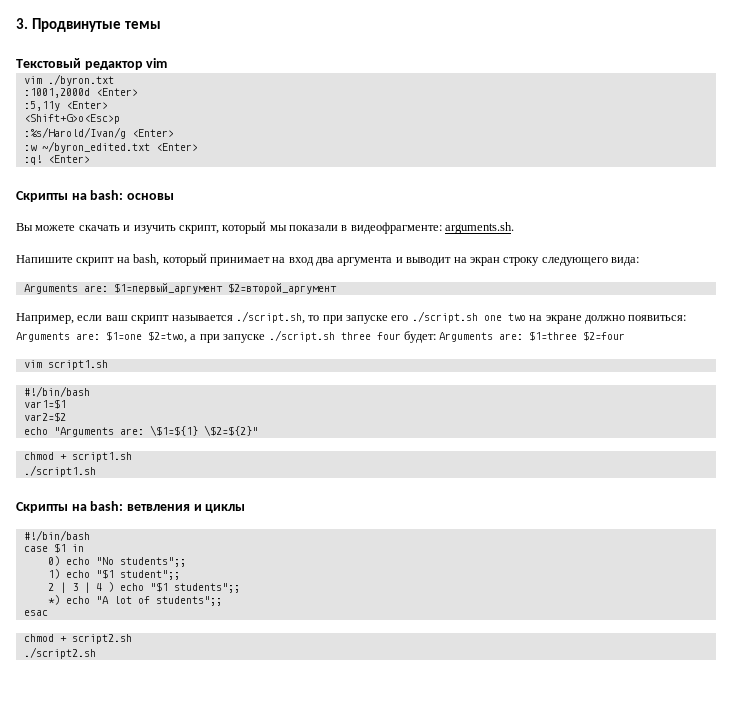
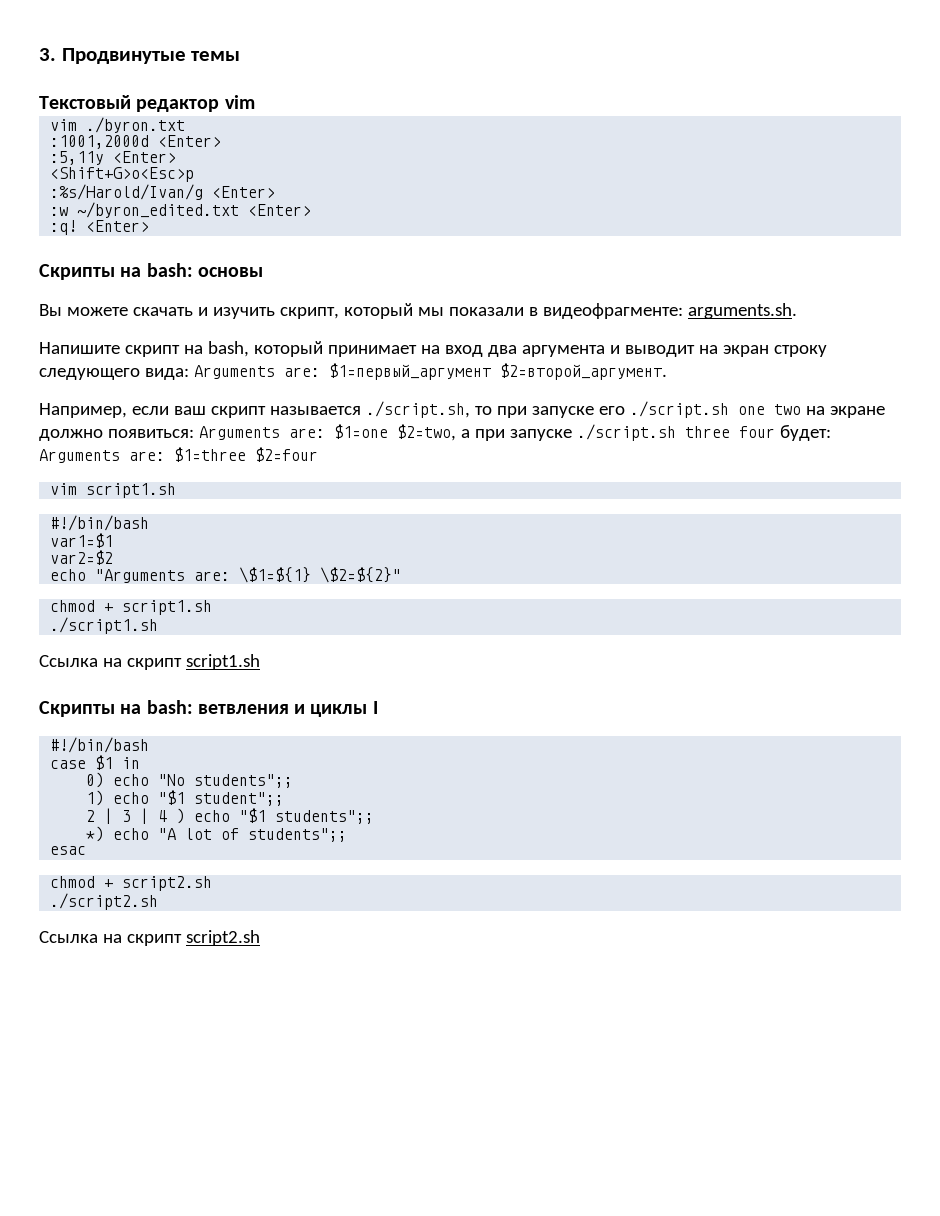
(639, 261) // -> (189, 374) none
[227,283,337,294] $2=второй_аргумент -> [499,363,667,380] $2=второй_аргумент.
(96, 471) none -> [39,654,260,670] // Ссылка на скрипт script1.sh
(246, 508) none -> [372,701,378,714] I
(96, 653) none -> [39,930,260,946] // Ссылка на скрипт script2.sh

